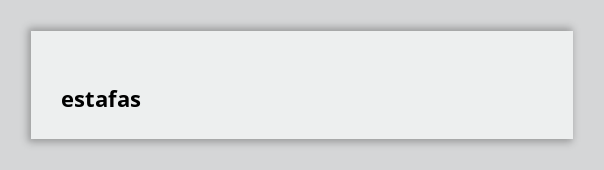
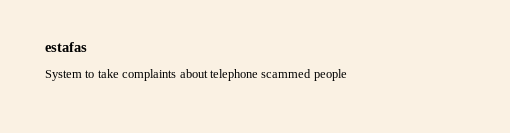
(141, 98) none -> [45,69,347,81] // System to take complaints about telephone scammed people

